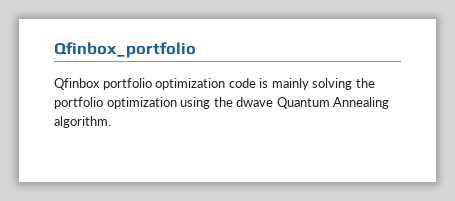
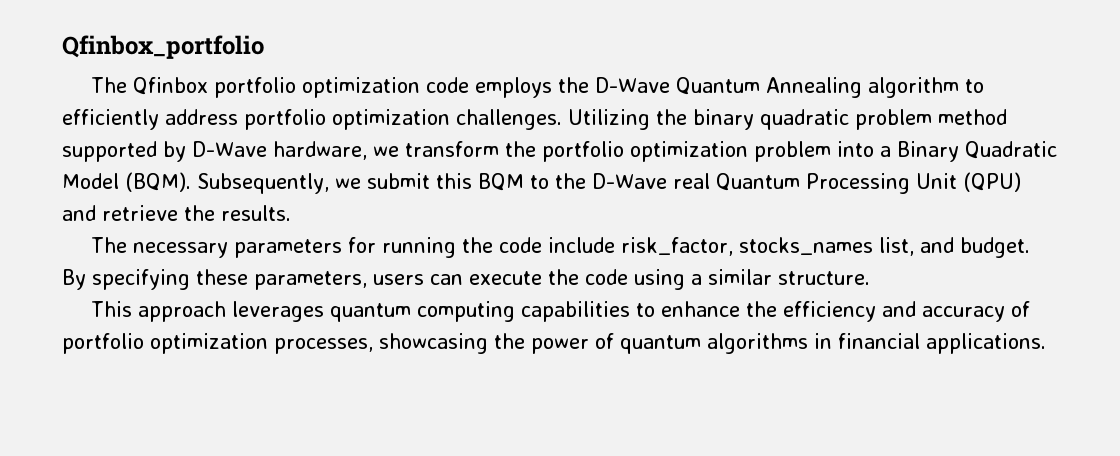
(196, 50) none -> [90,77,127,93] The
[259,78,375,90] [54,97,390,109] [54,116,111,128] is mainly solving the portfolio optimization using the dwave Quantum Annealing algorithm. -> [474,77,984,98] [62,109,1007,130] [62,141,1057,162] [62,172,1021,194] [62,205,291,221] [90,237,1030,258] [62,269,870,290] [90,301,1030,322] [62,333,1046,354] employs the D-Wave Quantum Annealing algorithm to efficiently address portfolio optimization challenges. Utilizing the binary quadratic problem method supported by D-Wave hardware, we transform the portfolio optimization problem into a Binary Quadratic Model (BQM). Subsequently, we submit this BQM to the D-Wave real Quantum Processing Unit (QPU) and retrieve the results. // The necessary parameters for running the code include risk_factor, stocks_names list, and budget. By specifying these parameters, users can execute the code using a similar structure. // This approach leverages quantum computing capabilities to enhance the efficiency and accuracy of portfolio optimization processes, showcasing the power of quantum algorithms in financial applications.

